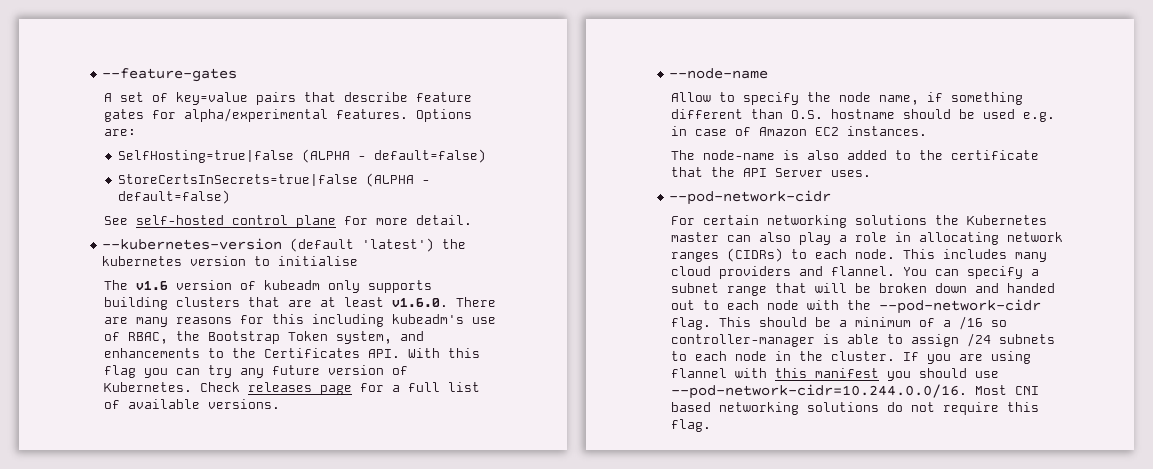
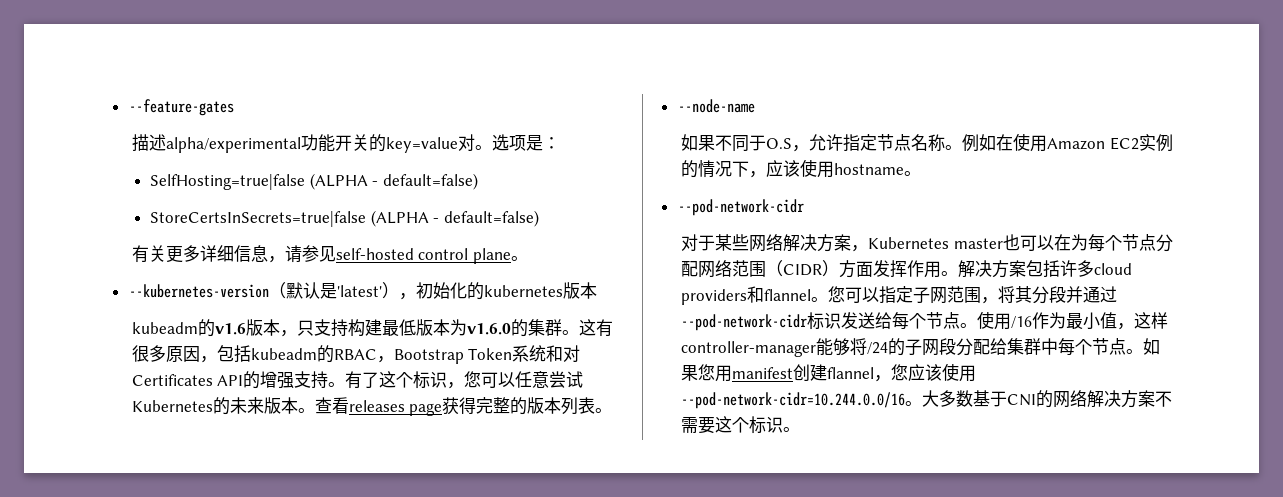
[103,92,472,105] [103,108,472,122] [103,129,136,136] A set of key=value pairs that describe feature gates for alpha/experimental features. Options are: -> [131,134,560,153] 描述alpha/experimental功能开关的key=value对。选项是：
[103,215,472,228] [102,238,467,252] [102,256,359,266] [103,280,432,293] [103,297,496,310] [103,314,496,327] [103,331,424,344] [103,348,480,358] [103,365,408,378] [103,382,480,395] [103,399,280,409] [669,68,769,79] [670,92,1023,105] [670,109,1055,122] [670,126,927,136] [670,150,1039,160] [670,167,871,177] [669,190,832,205] [670,215,1047,228] [670,232,1063,245] [670,248,1047,262] [670,266,1039,279] [670,283,1055,296] [670,299,1041,314] [670,316,1007,330] [670,333,1055,347] [670,351,1031,364] [670,368,999,381] [670,384,1039,399] [670,402,1039,415] [670,419,711,432] See self-hosted control plane for more detail. // --kubernetes-version (default 'latest') the kubernetes version to initialise // The v1.6 version of kubeadm only supports building clusters that are at least v1.6.0. There are many reasons for this including kubeadm's use of RBAC, the Bootstrap Token system, and enhancements to the Certificates API. With this flag you can try any future version of Kubernetes. Check releases page for a full list of available versions. // --node-name // Allow to specify the node name, if something different than O.S. hostname should be used e.g. in case of Amazon EC2 instances. // The node-name is also added to the certificate that the API Server uses. // --pod-network-cidr // For certain networking solutions the Kubernetes master can also play a role in allocating network ranges (CIDRs) to each node. This includes many cloud providers and flannel. You can specify a subnet range that will be broken down and handed out to each node with the --pod-network-cidr flag. This should be a minimum of a /16 so controller-manager is able to assign /24 subnets to each node in the cluster. If you are using flannel with this manifest you should use --pod-network-cidr=10.244.0.0/16. Most CNI based networking solutions do not require this flag. -> [131,245,528,264] [128,282,597,300] [131,319,613,337] [131,345,581,364] [131,371,584,389] [131,397,613,416] [677,99,755,113] [680,133,1173,152] [680,159,921,178] [677,199,804,216] [680,234,1173,252] [680,260,1132,278] [680,286,1117,305] [680,311,1168,331] [680,338,1160,357] [680,363,976,382] [680,390,1172,409] [680,416,800,434] 有关更多详细信息，请参见self-hosted control plane。 // --kubernetes-version（默认是'latest'），初始化的kubernetes版本 // kubeadm的v1.6版本，只支持构建最低版本为v1.6.0的集群。这有很多原因，包括kubeadm的RBAC，Bootstrap Token系统和对Certificates API的增强支持。有了这个标识，您可以任意尝试Kubernetes的未来版本。查看releases page获得完整的版本列表。 // --node-name // 如果不同于O.S，允许指定节点名称。例如在使用Amazon EC2实例的情况下，应该使用hostname。 // --pod-network-cidr // 对于某些网络解决方案，Kubernetes master也可以在为每个节点分配网络范围（CIDR）方面发挥作用。解决方案包括许多cloud providers和flannel。您可以指定子网范围，将其分段并通过--pod-network-cidr标识发送给每个节点。使用/16作为最小值，这样controller-manager能够将/24的子网段分配给集群中每个节点。如果您用manifest创建flannel，您应该使用--pod-network-cidr=10.244.0.0/16。大多数基于CNI的网络解决方案不需要这个标识。

